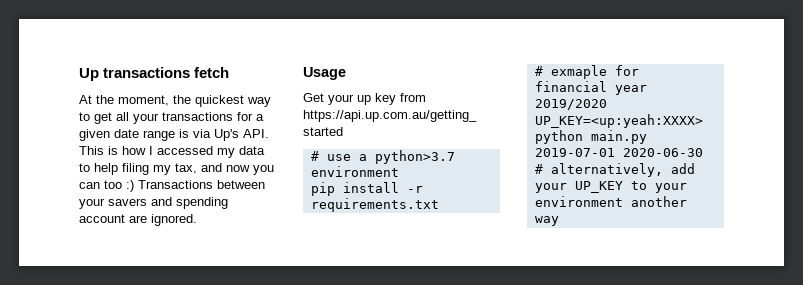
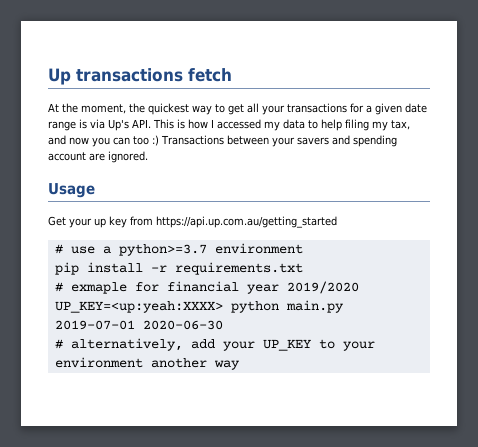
[374,150,455,164] python>3.7 -> [118,244,207,256] python>=3.7

